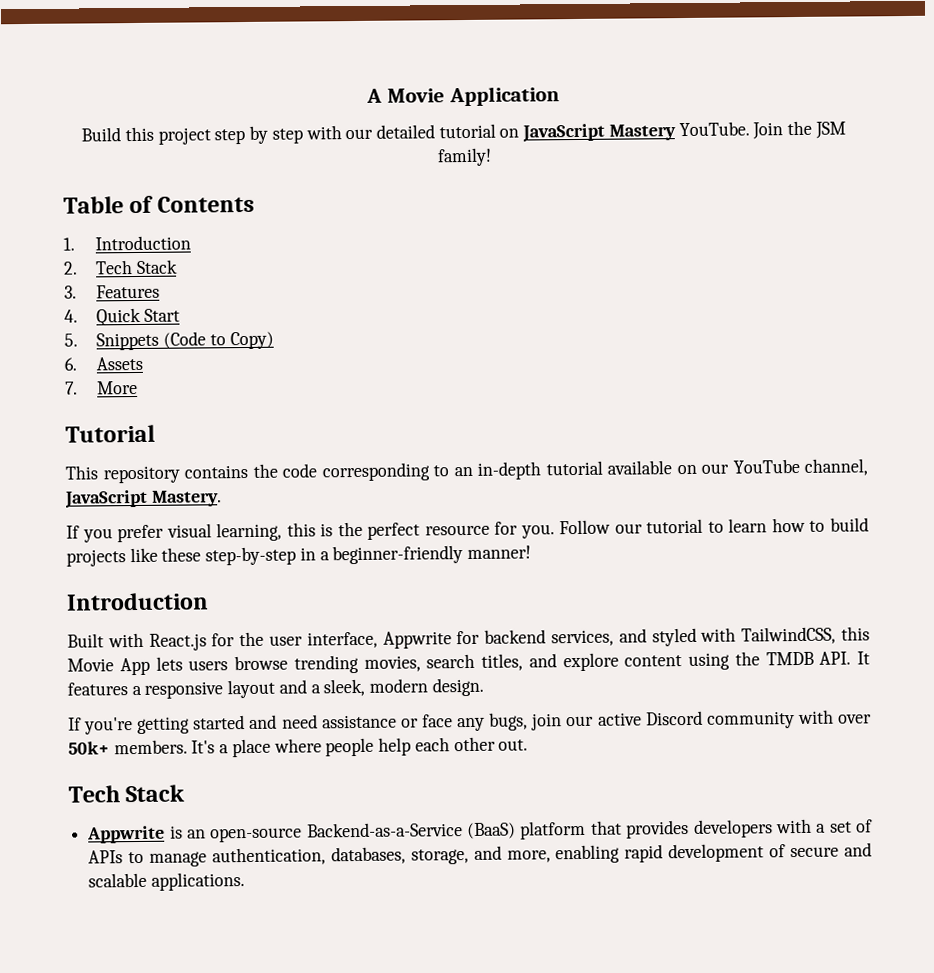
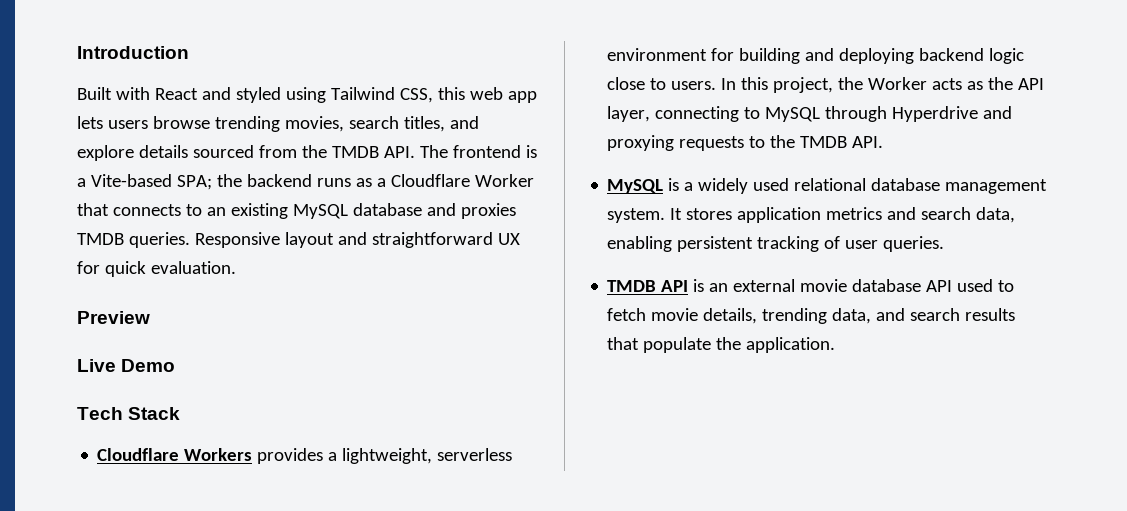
[366,86,560,107] [81,120,846,145] [436,147,492,167] [63,195,255,214] [63,235,192,251] [63,259,179,275] [64,284,161,299] [64,307,181,327] [64,331,274,351] [64,356,144,371] [65,380,139,395] [65,424,155,443] [65,458,868,484] [65,489,222,509] [66,517,869,543] [66,545,532,567] [66,592,209,611] [67,626,870,651] [67,657,150,676] A Movie Application // Build this project step by step with our detailed tutorial on JavaScript Mastery YouTube. Join the JSM family! // Table of Contents // 1. Introduction // 2. Tech Stack // 3. Features // 4. Quick Start // 5. Snippets (Code to Copy) // 6. Assets // 7. More // Tutorial // This repository contains the code corresponding to an in-depth tutorial available on our YouTube channel, JavaScript Mastery. // If you prefer visual learning, this is the perfect resource for you. Follow our tutorial to learn how to build projects like these step-by-step in a beginner-friendly manner! // Introduction // Built with React.js for the user interface, Appwrite for backend services, and styled with TailwindCSS, this Movie App -> [77,46,189,59] [77,87,537,103] Introduction // Built with React and styled using Tailwind CSS, this web app
[624,651,870,670] [67,677,484,699] [68,709,873,735] [68,736,529,758] [68,784,186,803] [87,818,874,844] [88,842,873,867] [88,872,245,891] content using the TMDB API. It features a responsive layout and a sleek, modern design. // If you're getting started and need assistance or face any bugs, join our active Discord community with over 50k+ members. It's a place where people help each other out. // Tech Stack // Appwrite is an open-source Backend-as-a-Service (BaaS) platform that provides developers with a set of APIs to manage authentication, databases, storage, and more, enabling rapid development of secure and scalable applications. -> [138,145,537,158] [77,174,534,190] [77,203,516,219] [77,232,520,248] [77,261,236,277] [77,311,150,324] [77,359,176,372] [77,407,181,420] [97,448,513,464] [607,48,1025,64] [607,77,1045,93] [607,106,1013,122] [607,135,884,151] [607,178,1048,194] [607,207,1016,223] [607,236,945,252] [607,279,1015,292] [607,308,1016,324] [607,337,836,353] details sourced from the TMDB API. The frontend is a Vite-based SPA; the backend runs as a Cloudflare Worker that connects to an existing MySQL database and proxies TMDB queries. Responsive layout and straightforward UX for quick evaluation. // Preview // Live Demo // Tech Stack // Cloudflare Workers provides a lightweight, serverless environment for building and deploying backend logic close to users. In this project, the Worker acts as the API layer, connecting to MySQL through Hyperdrive and proxying requests to the TMDB API. // MySQL is a widely used relational database management system. It stores application metrics and search data, enabling persistent tracking of user queries. // TMDB API is an external movie database API used to fetch movie details, trending data, and search results that populate the application.

